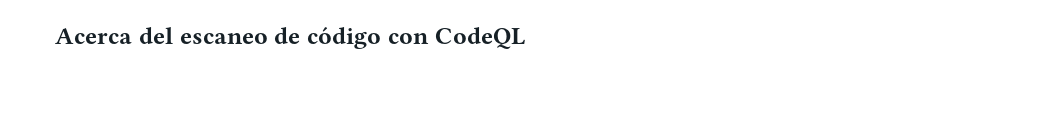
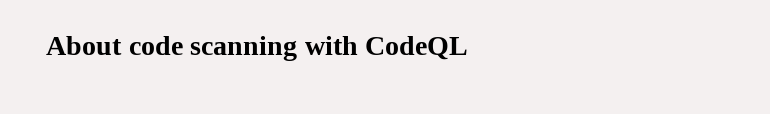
[55,27,429,49] Acerca del escaneo de código con -> [46,36,358,61] About code scanning with

